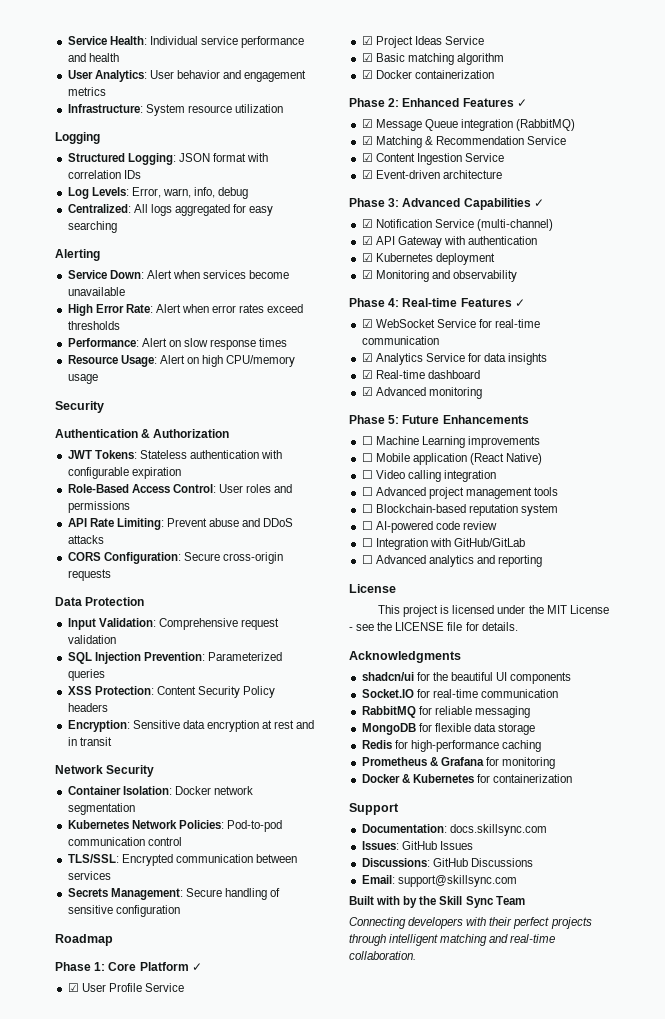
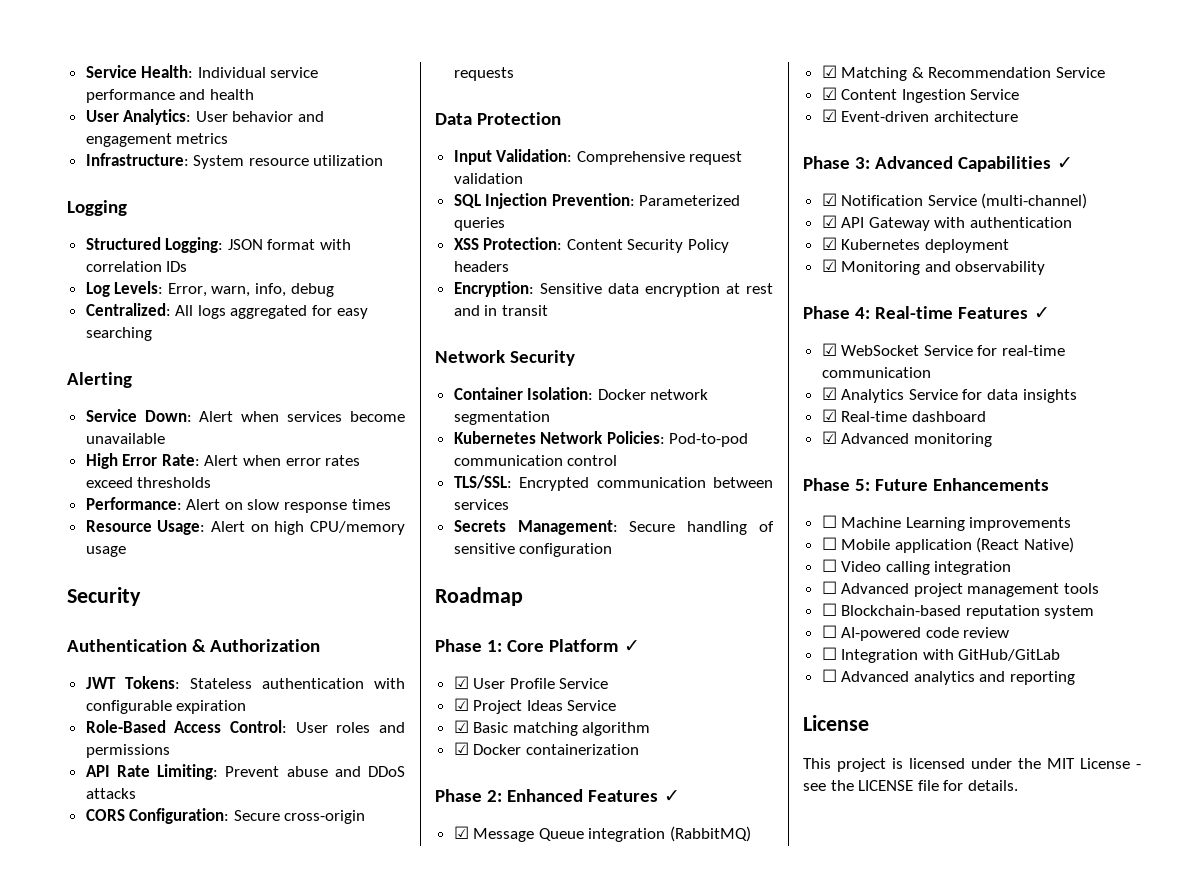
[349,651,461,663] [361,672,572,684] [361,689,558,698] [361,706,530,718] [361,723,536,735] [361,740,541,752] [361,757,556,769] [361,774,573,783] [349,803,399,815] [361,824,547,836] [361,841,473,850] [361,858,533,867] [361,875,517,887] [349,896,525,908] [349,917,592,929] [349,934,556,946] [349,951,416,960] // Acknowledgments // shadcn/ui for the beautiful UI components // Socket.IO for real-time communication // RabbitMQ for reliable messaging // MongoDB for flexible data storage // Redis for high-performance caching // Prometheus & Grafana for monitoring // Docker & Kubernetes for containerization // Support // Documentation: docs.skillsync.com // Issues: GitHub Issues // Discussions: GitHub Discussions // Email: support@skillsync.com // Built with by the Skill Sync Team // Connecting developers with their perfect projects through intelligent matching and real-time collaboration. -> (1018, 785) none

